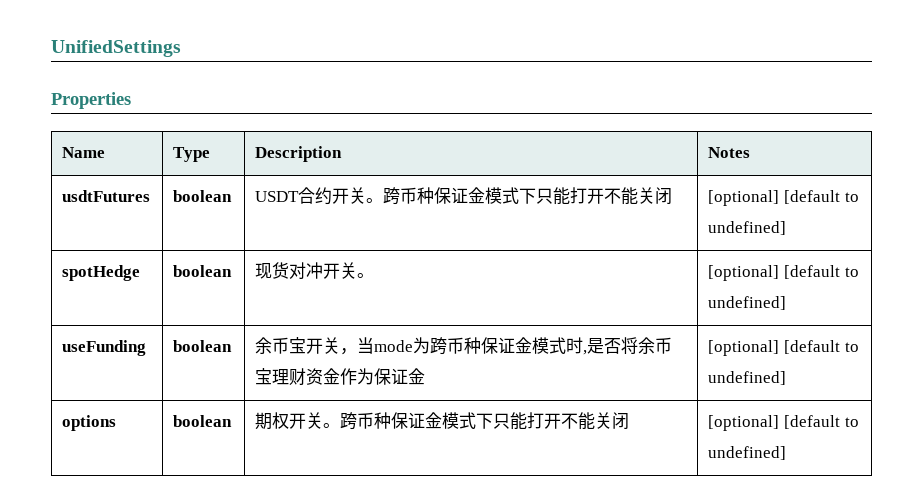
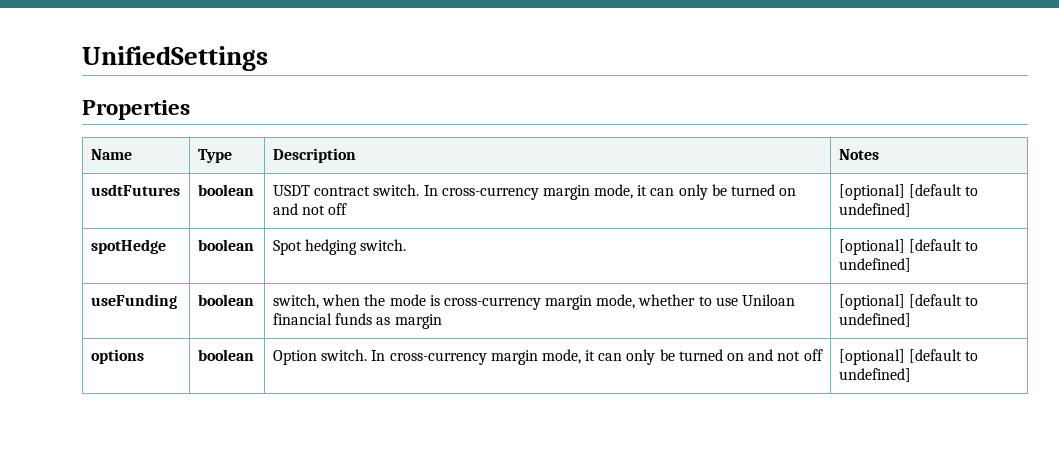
[298,187,673,205] 合约开关。跨币种保证金模式下只能打开不能关闭 -> [314,184,797,200] [272,203,348,215] contract switch. In cross-currency margin mode, it can only be turned on and not off
[255,262,375,279] 现货对冲开关。 -> [272,239,407,255] Spot hedging switch.
[255,337,673,355] [255,368,426,386] 余币宝开关，当mode为跨币种保证金模式时,是否将余币宝理财资金作为保证金 -> [272,294,796,310] [272,313,442,329] switch, when the mode is cross-currency margin mode, whether to use Uniloan financial funds as margin
[255,412,630,430] 期权开关。跨币种保证金模式下只能打开不能关闭 -> [272,349,823,365] Option switch. In cross-currency margin mode, it can only be turned on and not off

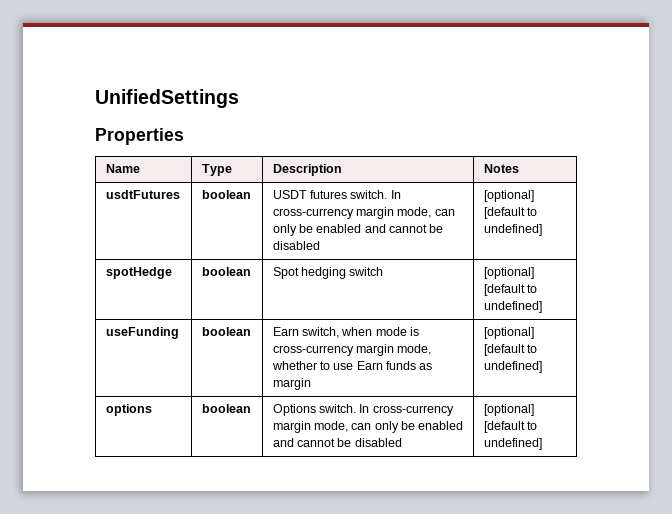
[314,184,797,200] [272,203,348,215] contract switch. In cross-currency margin mode, it can only be turned on and not off -> [309,190,401,199] [272,207,455,219] [272,224,444,236] [272,241,320,250] futures switch. In cross-currency margin mode, can only be enabled and cannot be disabled
[360,239,407,251] switch. -> [349,267,384,276] switch
(254, 300) none -> [272,327,299,336] Earn
[364,294,386,306] the -> (373, 331) none
[742,294,796,306] [272,313,332,325] Uniloan financial -> [356,361,383,370] Earn
[272,349,823,365] Option switch. In cross-currency margin mode, it can only be turned on and not off -> [272,404,454,416] [272,421,464,433] [272,438,402,447] Options switch. In cross-currency margin mode, can only be enabled and cannot be disabled

